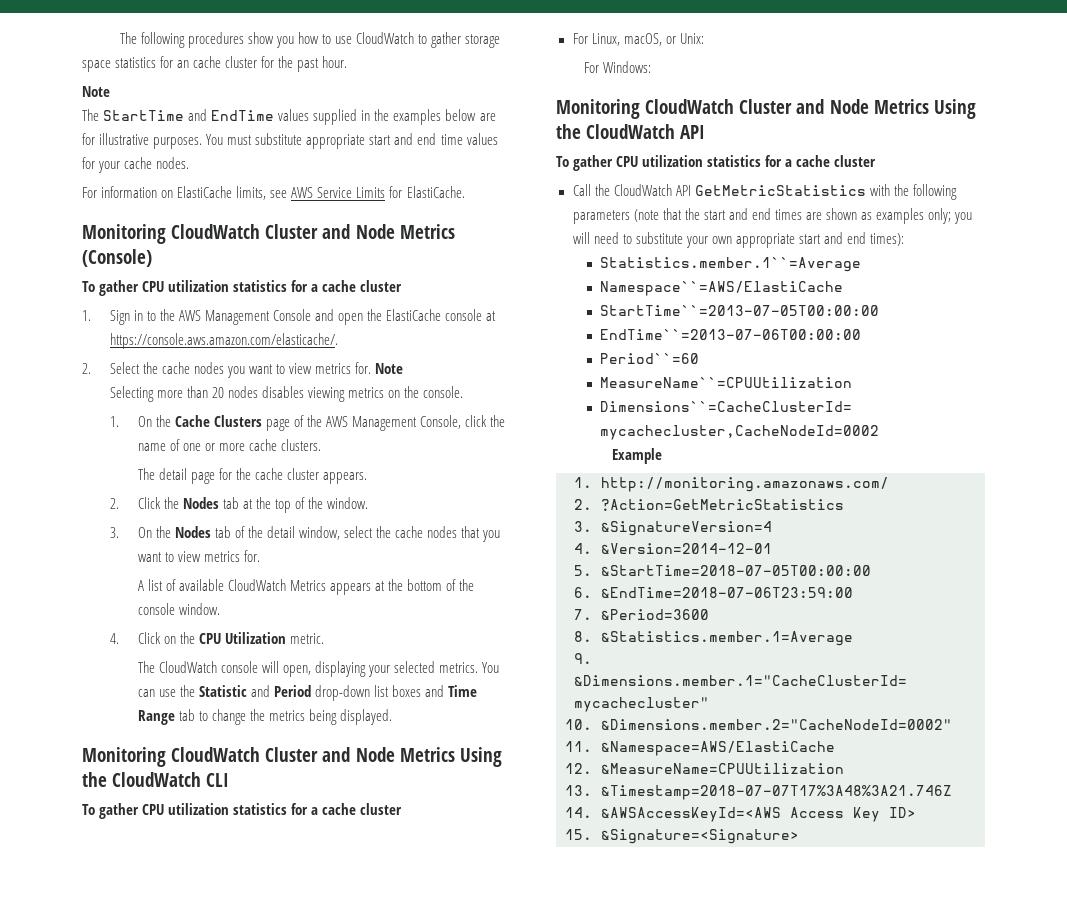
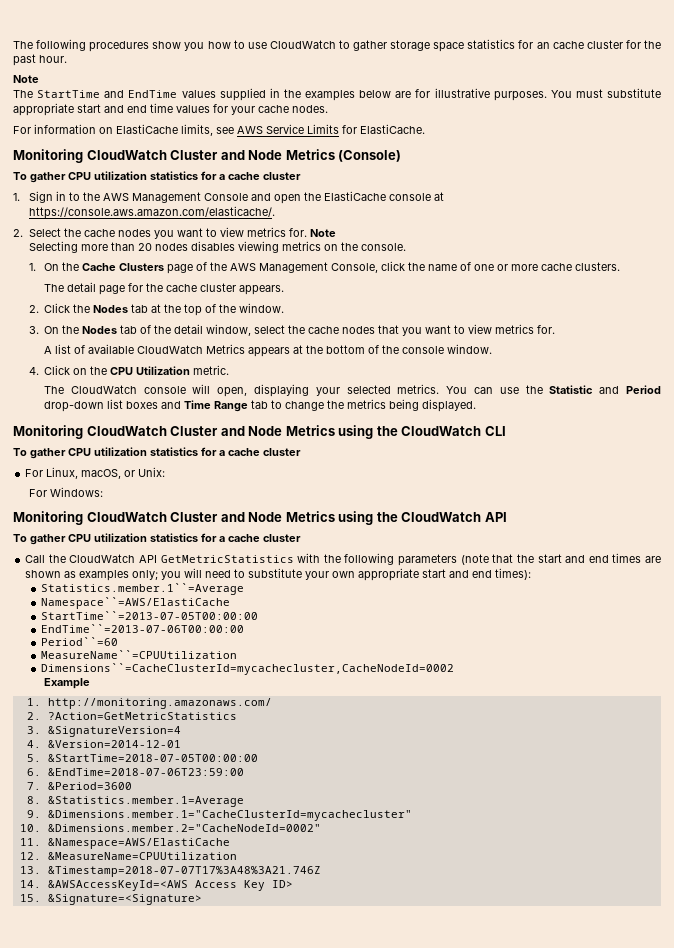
[459,747,502,767] Using -> [338,425,374,439] using
[933,99,976,119] Using -> [338,511,374,525] using

